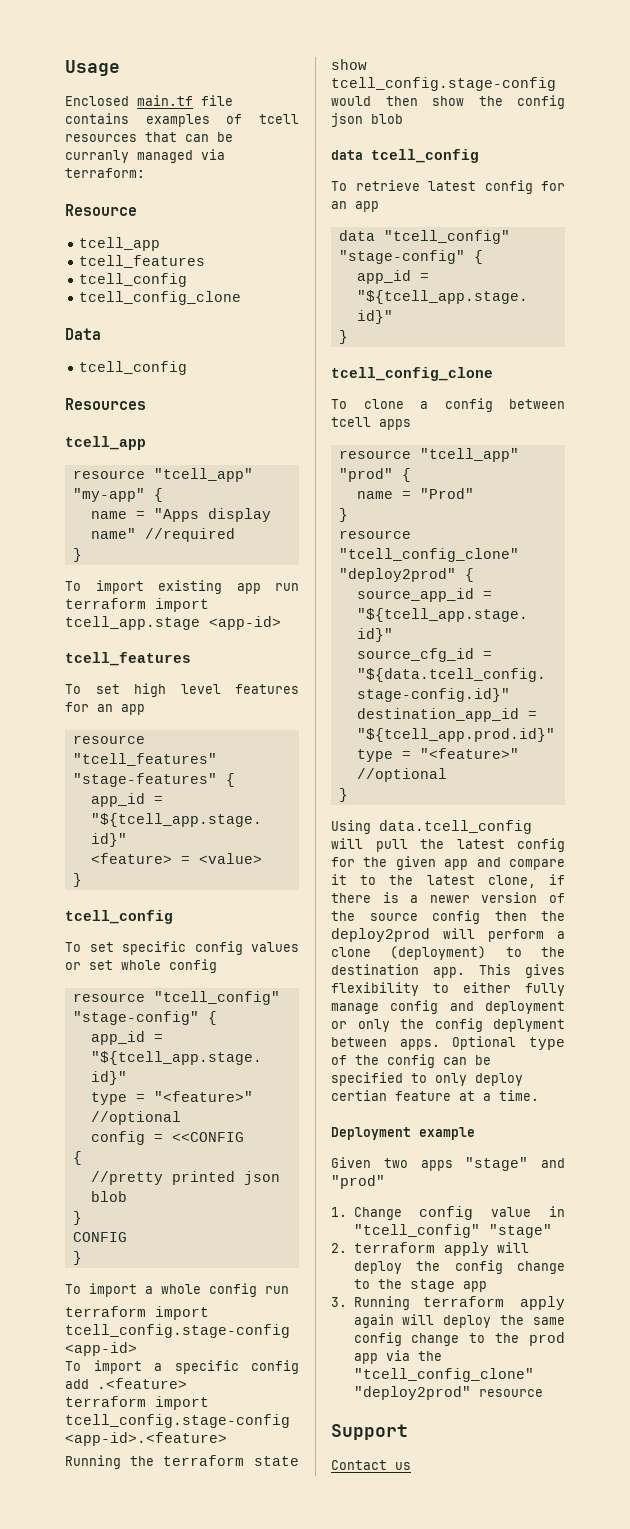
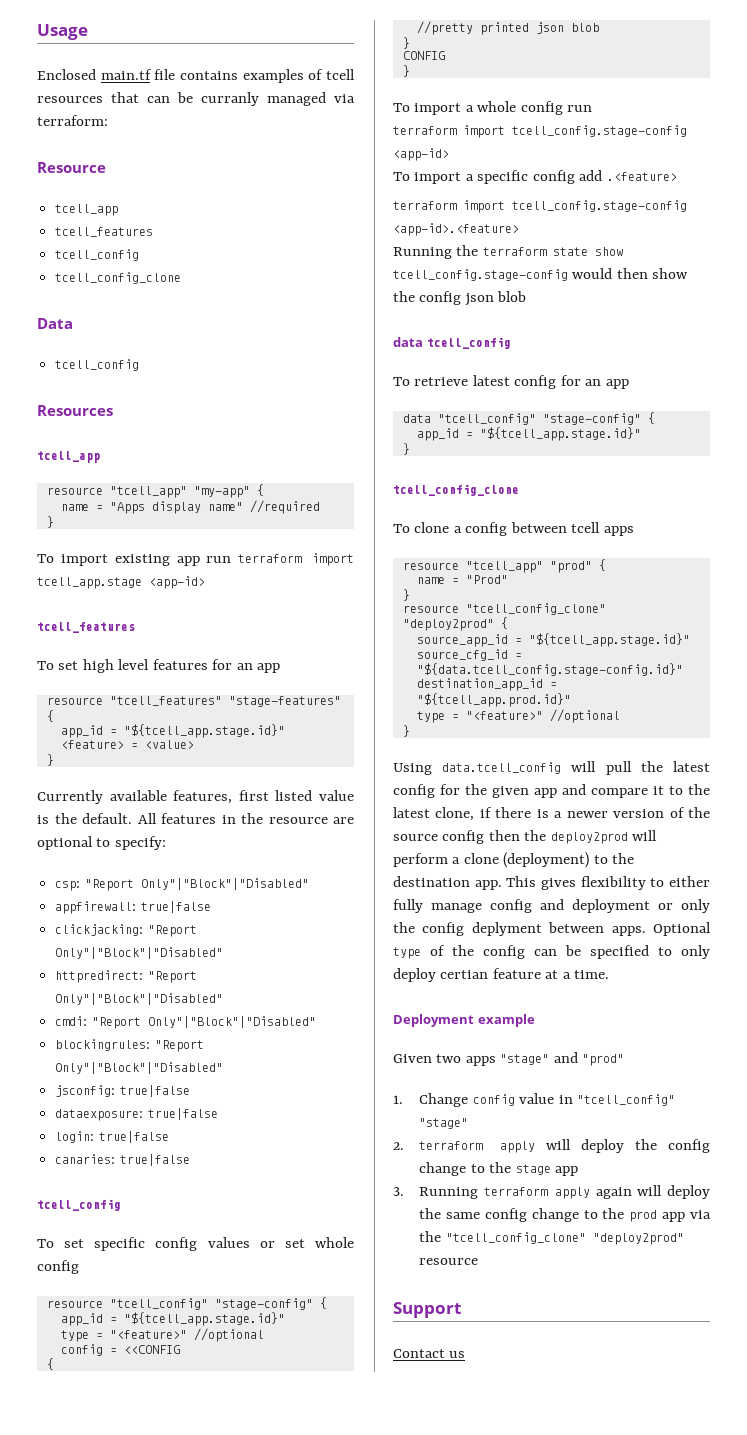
(82, 880) none -> [37,790,354,804] [37,813,354,824] [37,836,166,850] [55,878,309,891] [55,901,211,914] [55,924,197,937] [55,947,224,959] [55,970,197,983] [55,993,224,1005] [55,1016,316,1029] [55,1039,204,1052] [55,1062,224,1074] [55,1085,190,1097] [55,1108,218,1121] [55,1131,169,1143] [55,1154,190,1166] // Currently available features, first listed value is the default. All features in the resource are optional to specify: // csp: "Report Only"|"Block"|"Disabled" // appfirewall: true|false // clickjacking: "Report Only"|"Block"|"Disabled" // httpredirect: "Report Only"|"Block"|"Disabled" // cmdi: "Report Only"|"Block"|"Disabled" // blockingrules: "Report Only"|"Block"|"Disabled" // jsconfig: true|false // dataexposure: true|false // login: true|false // canaries: true|false

